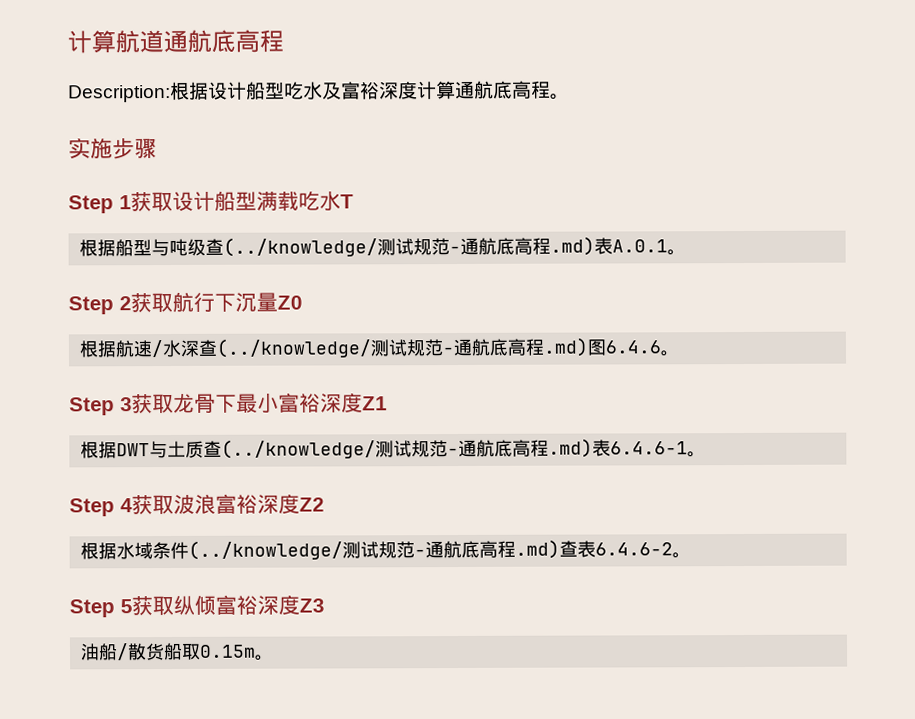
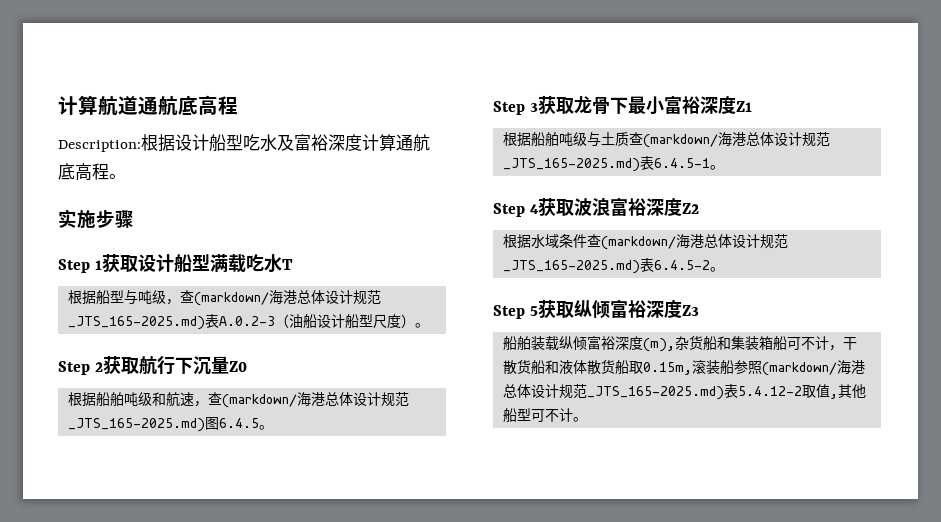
[205,236,669,257] 查(../knowledge/测试规范-通航底高程.md)表A.0.1 -> [166,289,382,306] [68,314,416,330] ，查(markdown/海港总体设计规范_JTS_165-2025.md)表A.0.2-3（油船设计船型尺度）
[115,337,662,358] 航速/水深查(../knowledge/测试规范-通航底高程.md)图6.4.6 -> [96,391,410,408] [68,417,260,432] 船舶吨级和航速，查(markdown/海港总体设计规范_JTS_165-2025.md)图6.4.5
[116,438,689,459] DWT与土质查(../knowledge/测试规范-通航底高程.md)表6.4.6-1 -> [531,131,831,148] [503,156,711,172] 船舶吨级与土质查(markdown/海港总体设计规范_JTS_165-2025.md)表6.4.5-1
[188,539,674,560] (../knowledge/测试规范-通航底高程.md)查表6.4.6-2 -> [587,233,789,250] [503,258,711,274] 查(markdown/海港总体设计规范_JTS_165-2025.md)表6.4.5-2
[80,642,257,661] 油船/散货船取0.15m -> [503,335,858,352] [503,359,866,376] [503,383,867,400] [503,408,574,422] 船舶装载纵倾富裕深度(m),杂货船和集装箱船可不计，干散货船和液体散货船取0.15m,滚装船参照(markdown/海港总体设计规范_JTS_165-2025.md)表5.4.12-2取值,其他船型可不计

